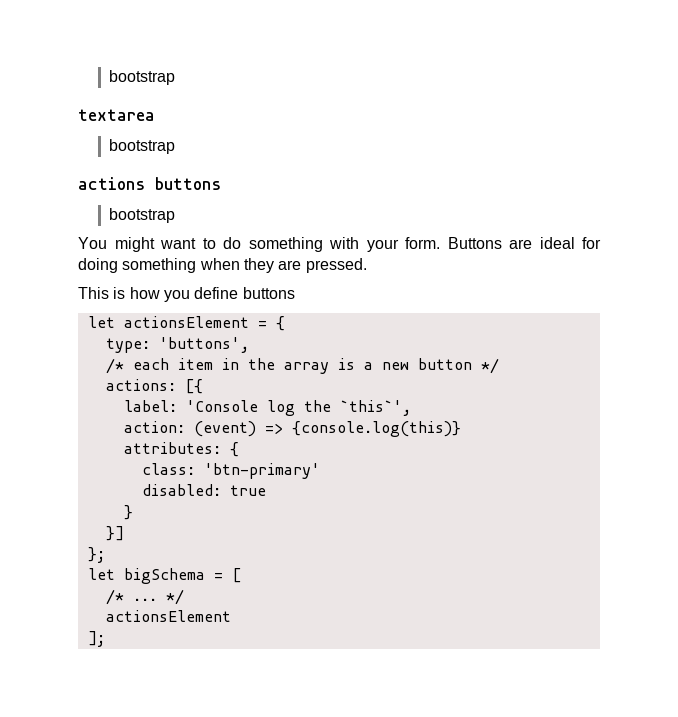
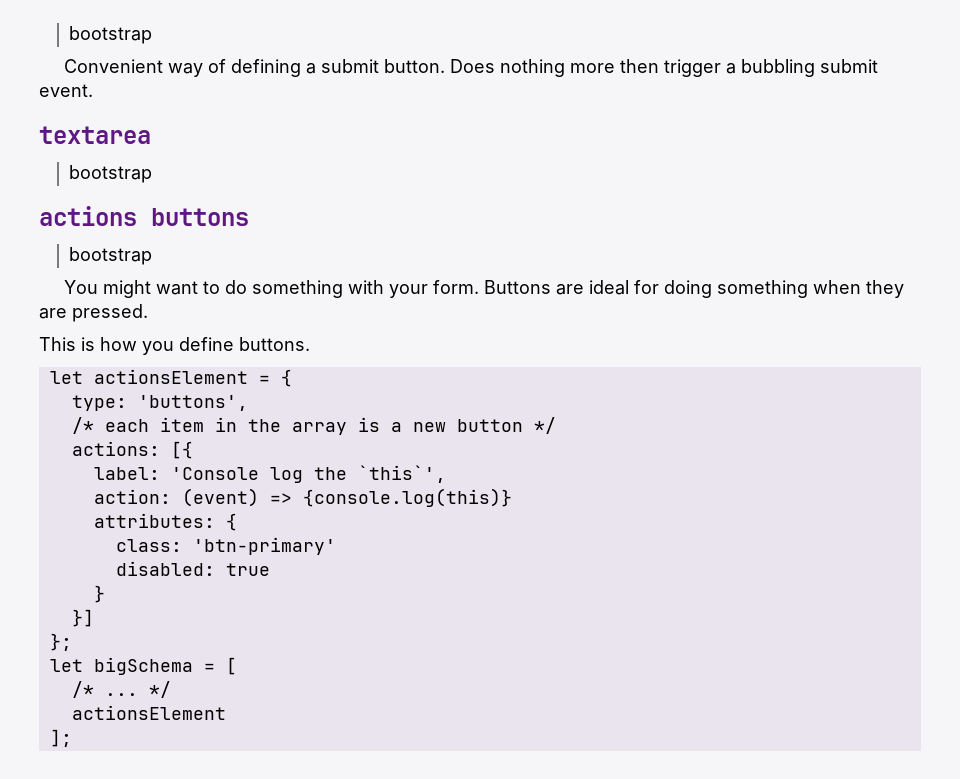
[109,70,176,85] bootstrap -> [69,26,153,44] [63,59,878,77] [39,84,93,97] bootstrap // Convenient way of defining a submit button. Does nothing more then trigger a bubbling submit event.
[242,287,295,299] buttons -> [239,337,310,351] buttons.

